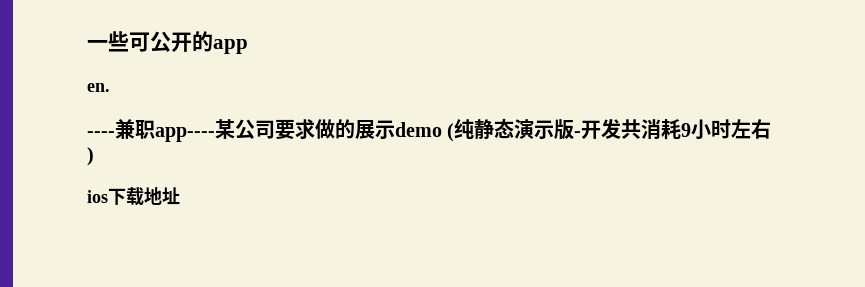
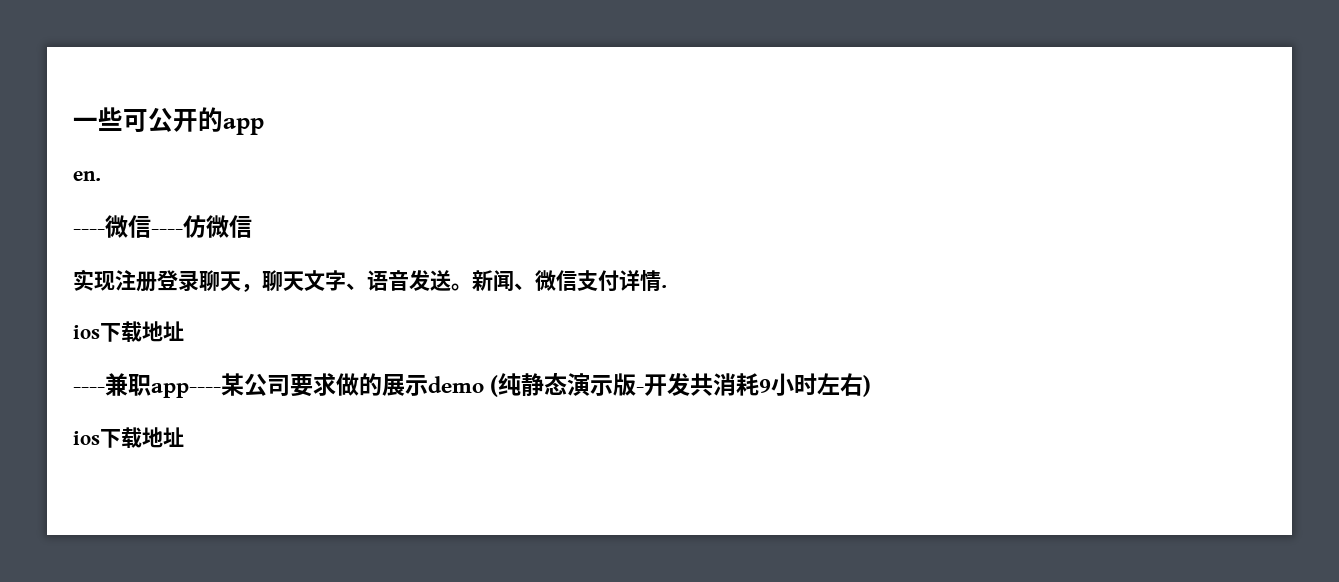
(110, 87) none -> [73,215,252,238] [73,269,667,292] [73,321,184,342] // ----微信----仿微信 // 实现注册登录聊天，聊天文字、语音发送。新闻、微信支付详情. // ios下载地址

